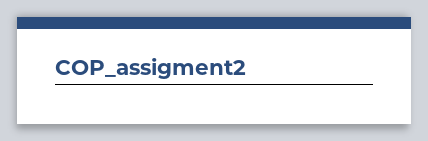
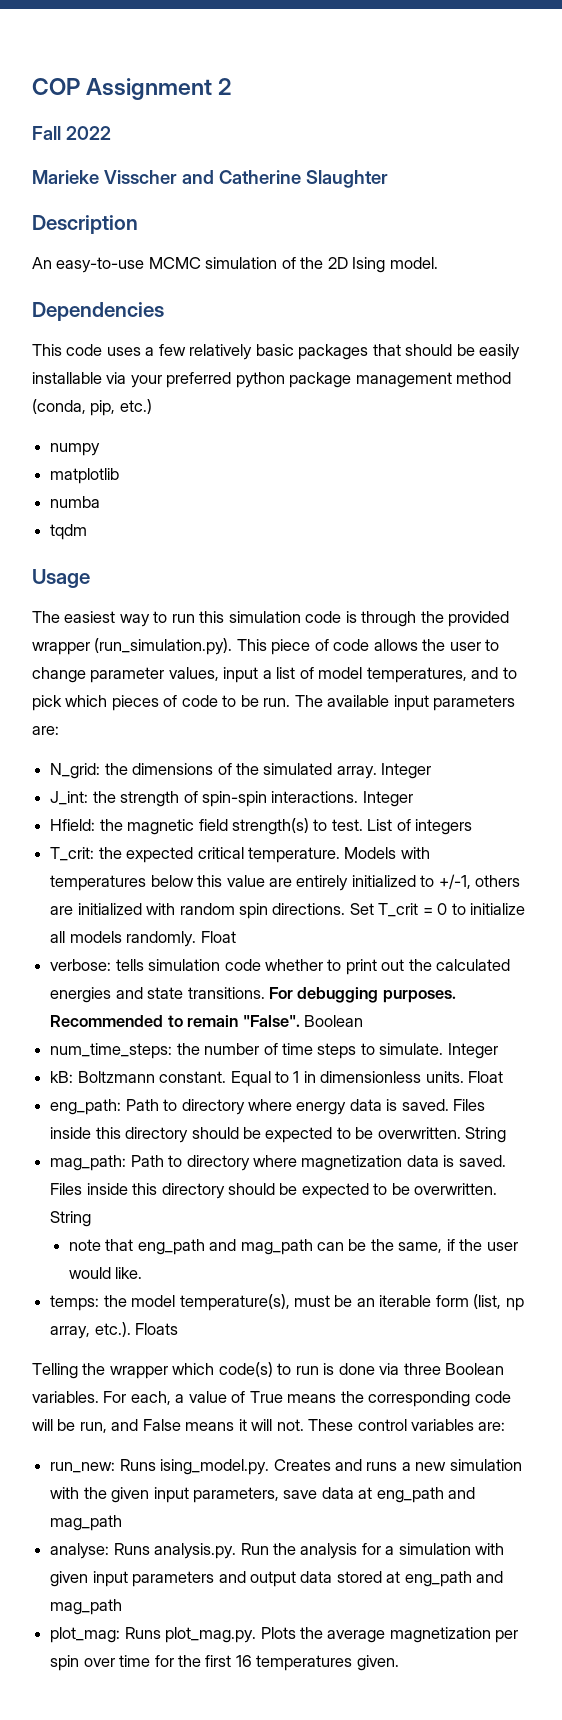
[55,58,246,79] COP_assigment2 -> [32,78,232,100] [32,126,111,140] [32,170,388,188] [32,215,138,234] [32,257,438,273] [32,302,164,321] [32,344,521,360] [32,372,512,388] [32,399,152,416] [50,443,101,456] [50,468,120,484] [50,496,101,508] [50,524,88,540] [32,569,90,588] [32,611,510,627] [32,638,500,655] [32,667,517,683] [32,695,516,711] [32,726,59,735] [50,763,432,779] [50,791,413,807] [50,818,473,835] [50,847,430,863] [50,874,521,891] [50,903,526,919] [50,931,236,947] [50,959,511,975] [50,987,456,1003] [50,1015,363,1027] [50,1043,498,1059] [50,1071,504,1087] [50,1099,486,1115] [50,1127,507,1143] [50,1155,506,1171] [50,1183,498,1199] [50,1211,92,1227] [68,1239,518,1255] [68,1267,143,1279] [50,1294,524,1311] [50,1322,179,1339] [32,1362,505,1379] [32,1391,511,1407] [32,1419,506,1433] [50,1459,522,1475] [50,1487,476,1503] [50,1515,123,1531] [50,1543,505,1559] [50,1571,504,1587] [50,1599,123,1615] [50,1627,519,1643] [50,1655,399,1671] COP Assignment 2 // Fall 2022 // Marieke Visscher and Catherine Slaughter // Description // An easy-to-use MCMC simulation of the 2D Ising model. // Dependencies // This code uses a few relatively basic packages that should be easily installable via your preferred python package management method (conda, pip, etc.) // numpy // matplotlib // numba // tqdm // Usage // The easiest way to run this simulation code is through the provided wrapper (run_simulation.py). This piece of code allows the user to change parameter values, input a list of model temperatures, and to pick which pieces of code to be run. The available input parameters are: // N_grid: the dimensions of the simulated array. Integer // J_int: the strength of spin-spin interactions. Integer // Hfield: the magnetic field strength(s) to test. List of integers // T_crit: the expected critical temperature. Models with temperatures below this value are entirely initialized to +/-1, others are initialized with random spin directions. Set T_crit = 0 to initialize all models randomly. Float // verbose: tells simulation code whether to print out the calculated energies and state transitions. For debugging purposes. Recommended to remain "False". Boolean // num_time_steps: the number of time steps to simulate. Integer // kB: Boltzmann constant. Equal to 1 in dimensionless units. Float // eng_path: Path to directory where energy data is saved. Files inside this directory should be expected to be overwritten. String // mag_path: Path to directory where magnetization data is saved. Files inside this directory should be expected to be overwritten. String // note that eng_path and mag_path can be the same, if the user would like. // temps: the model temperature(s), must be an iterable form (list, np array, etc.). Floats // Telling the wrapper which code(s) to run is done via three Boolean variables. For each, a value of True means the corresponding code will be run, and False means it will not. These control variables are: // run_new: Runs ising_model.py. Creates and runs a new simulation with the given input parameters, save data at eng_path and mag_path // analyse: Runs analysis.py. Run the analysis for a simulation with given input parameters and output data stored at eng_path and mag_path // plot_mag: Runs plot_mag.py. Plots the average magnetization per spin over time for the first 16 temperatures given.

